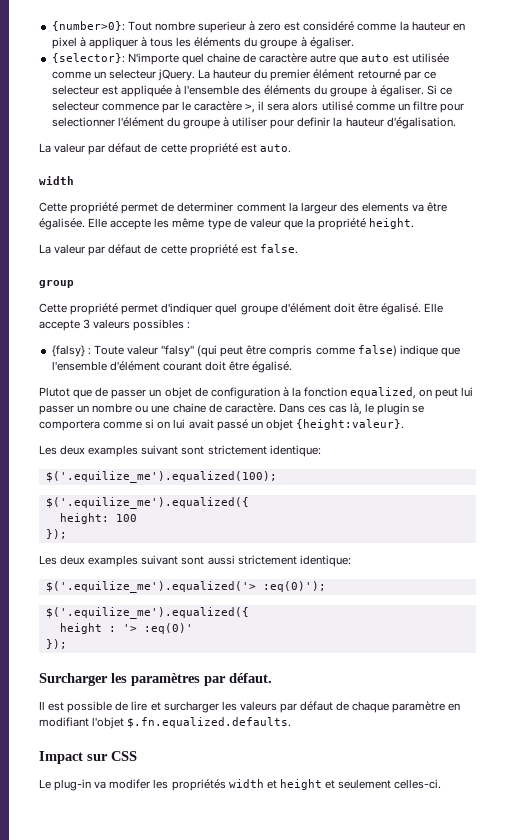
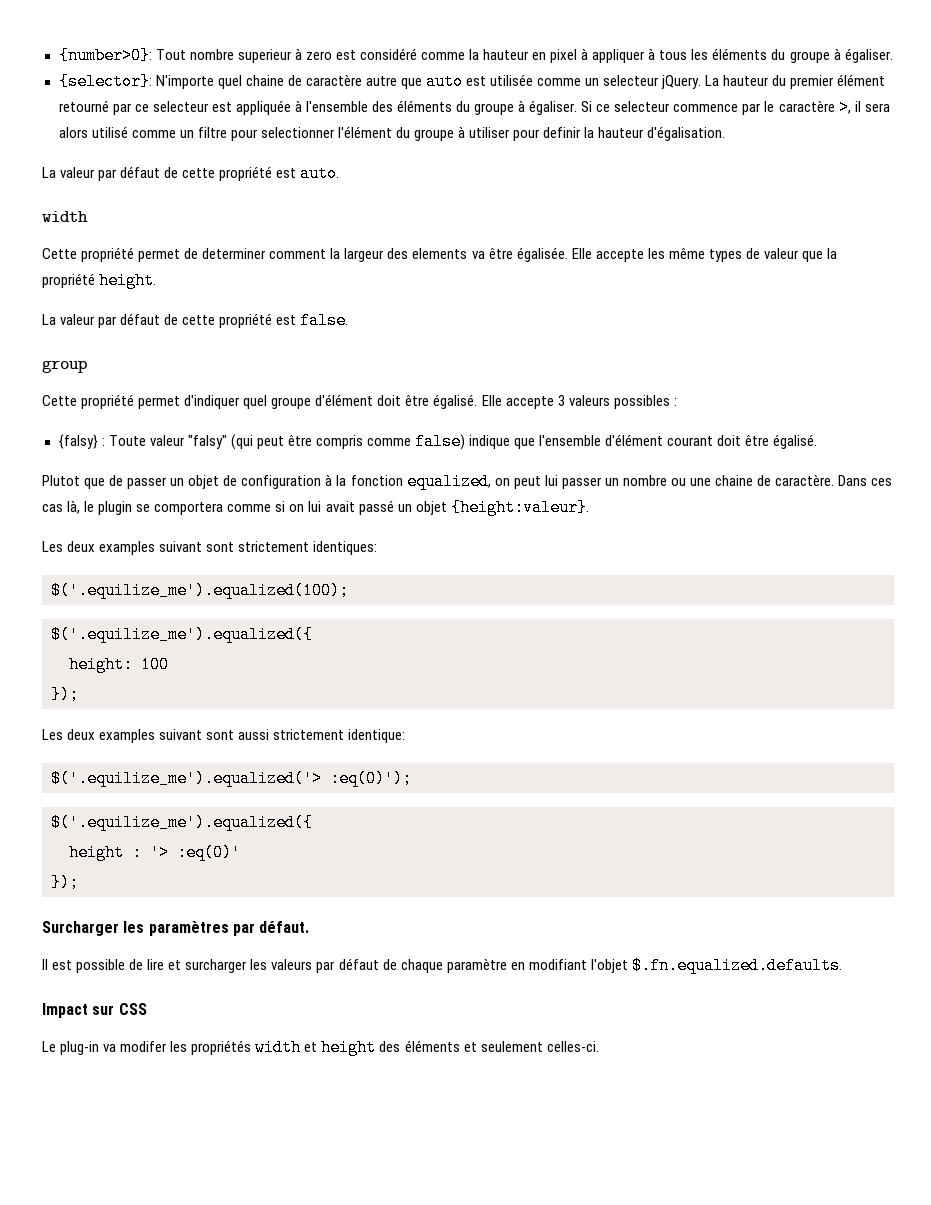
[207,219,231,230] type -> [708,249,742,262] types
[269,445,321,457] identique: -> [313,541,378,555] identiques:
(322, 784) none -> [379,1040,460,1052] des éléments

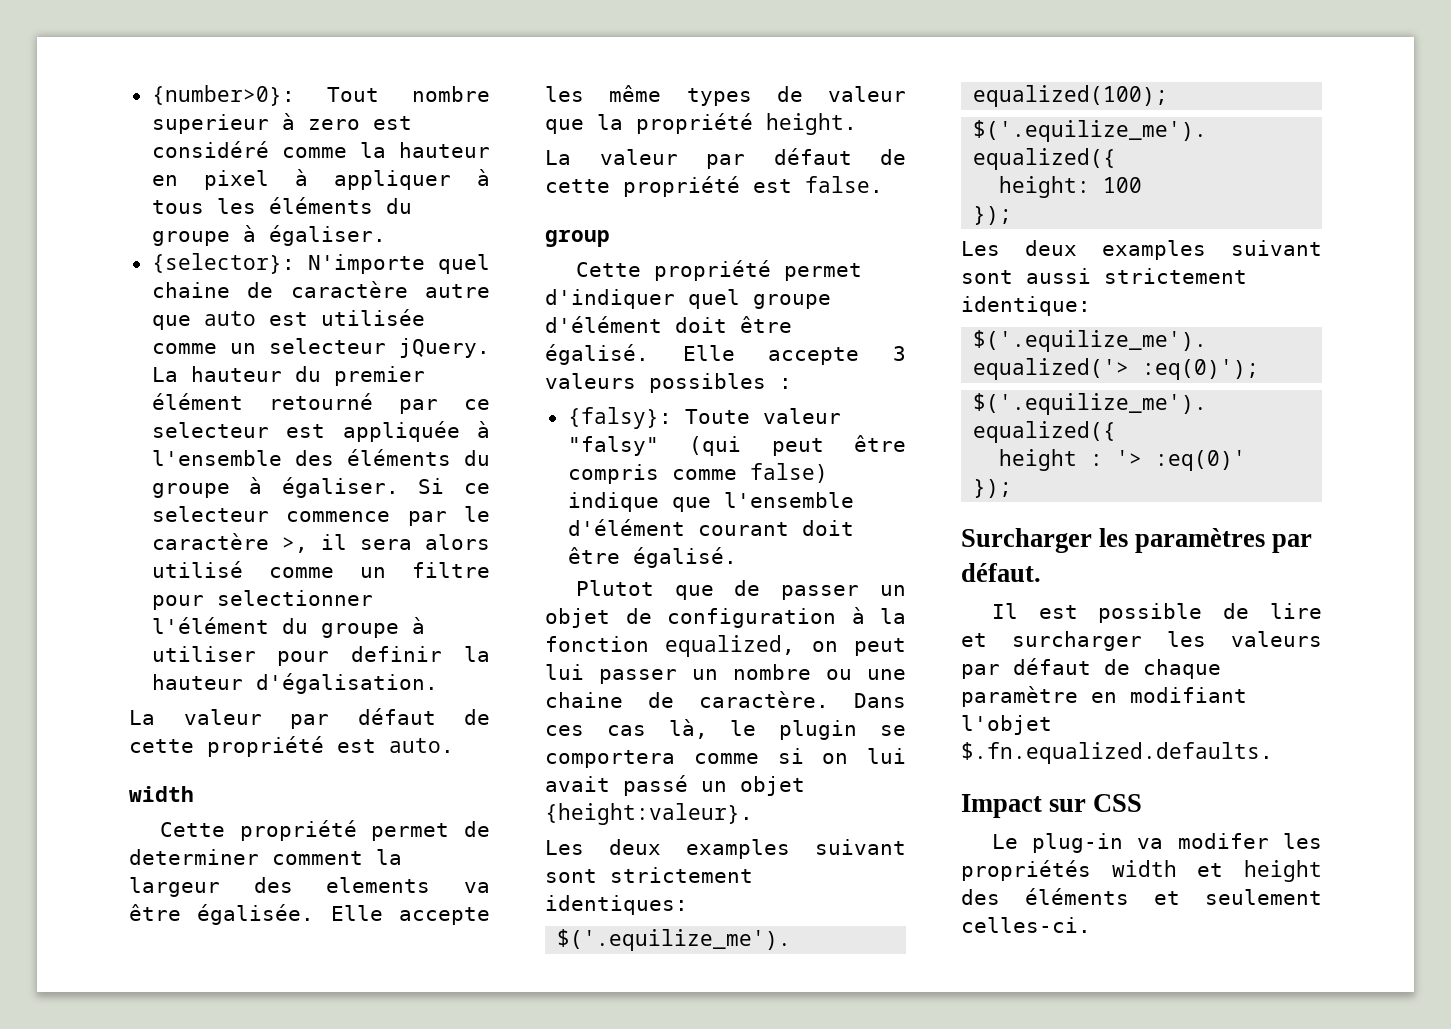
[58,434,105,449] {falsy} : -> [567,407,672,429] {falsy}:

